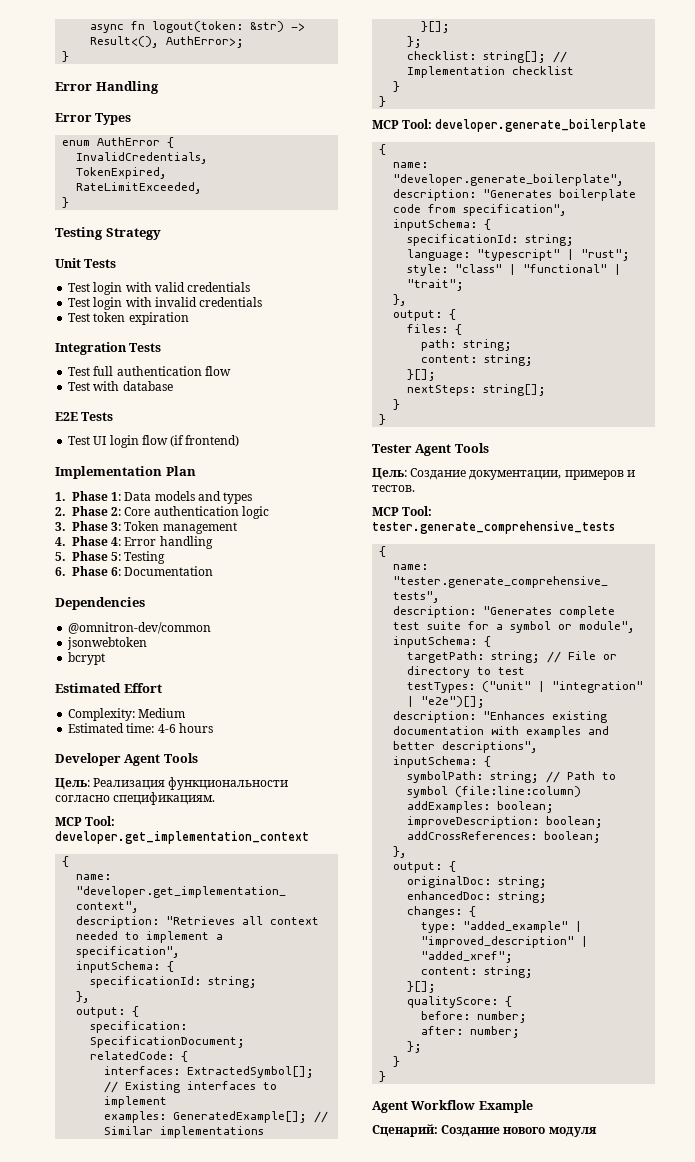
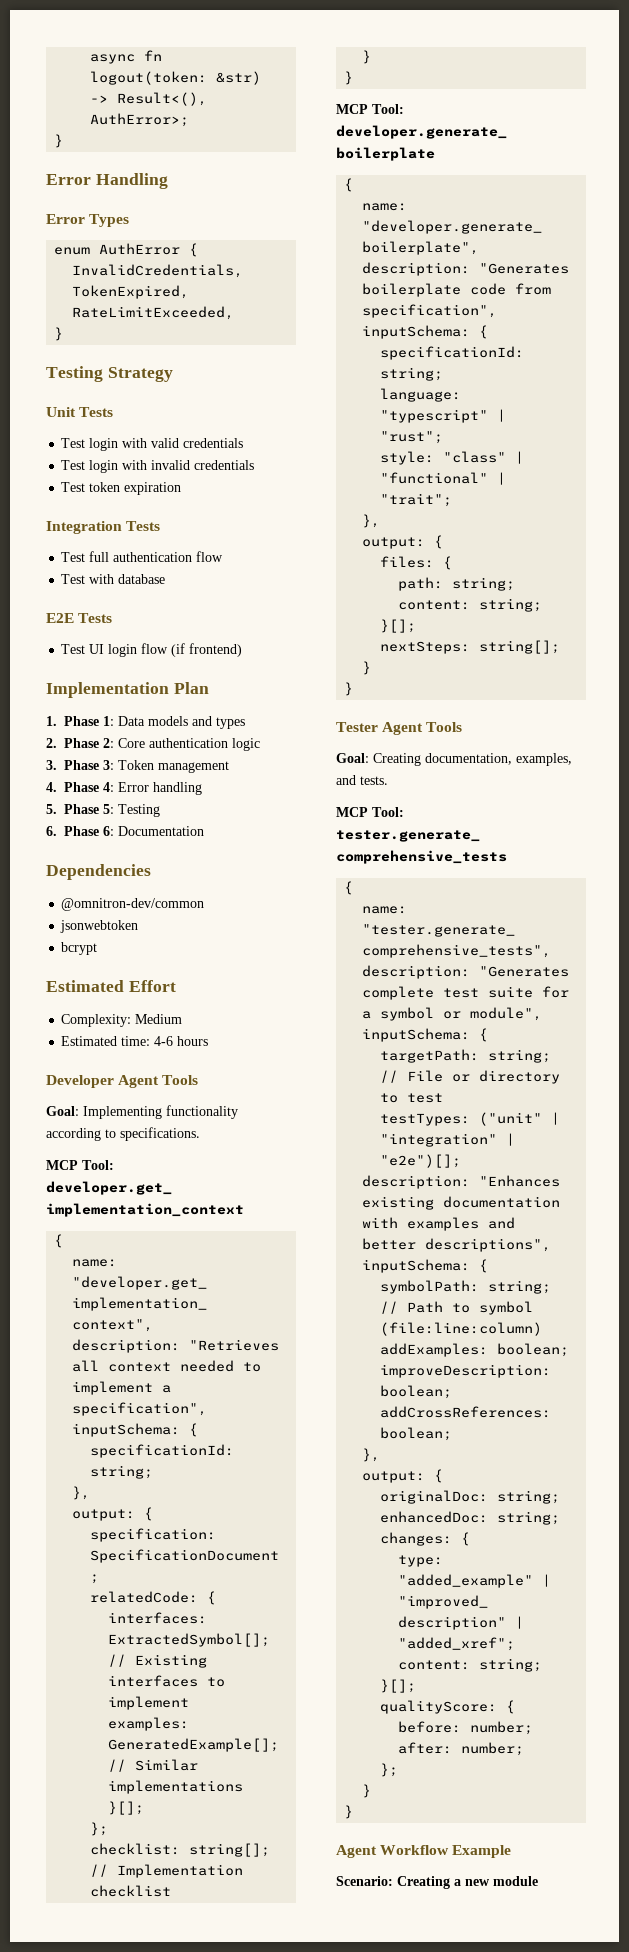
[55,777,289,790] [55,792,216,805] Цель: Реализация функциональности согласно спецификациям. -> [46,1105,238,1119] [46,1127,200,1141] Goal: Implementing functionality according to specifications.
[372,468,635,480] [372,485,415,492] Цель: Создание документации, примеров и тестов. -> [336,753,572,766] [336,775,388,785] Goal: Creating documentation, examples, and tests.
[372,1124,597,1137] Сценарий: Создание нового модуля -> [336,1876,538,1889] Scenario: Creating a new module

